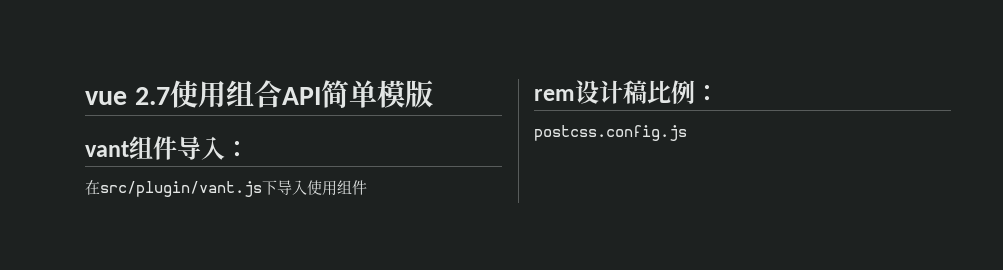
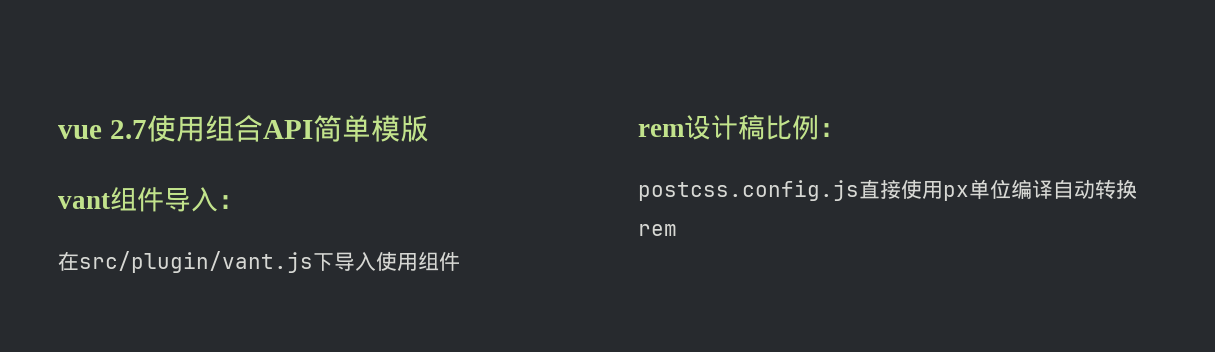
(687, 133) none -> [859,179,1137,201] [638,224,677,236] 直接使用px单位编译自动转换rem

